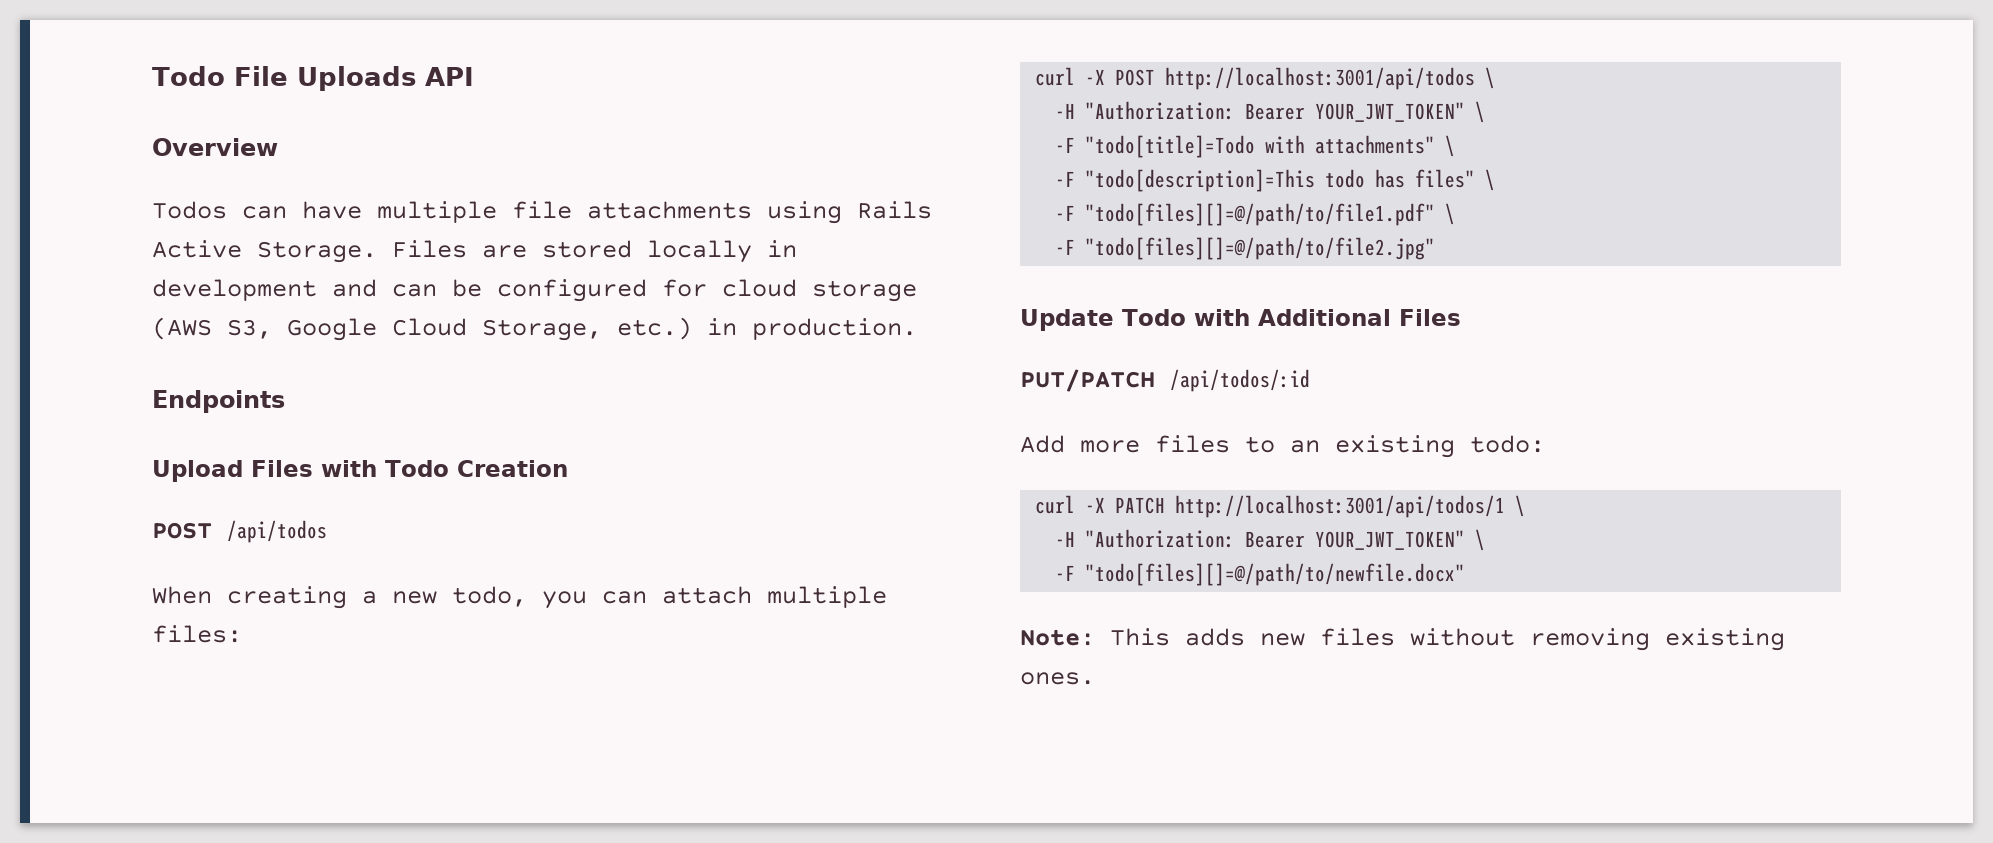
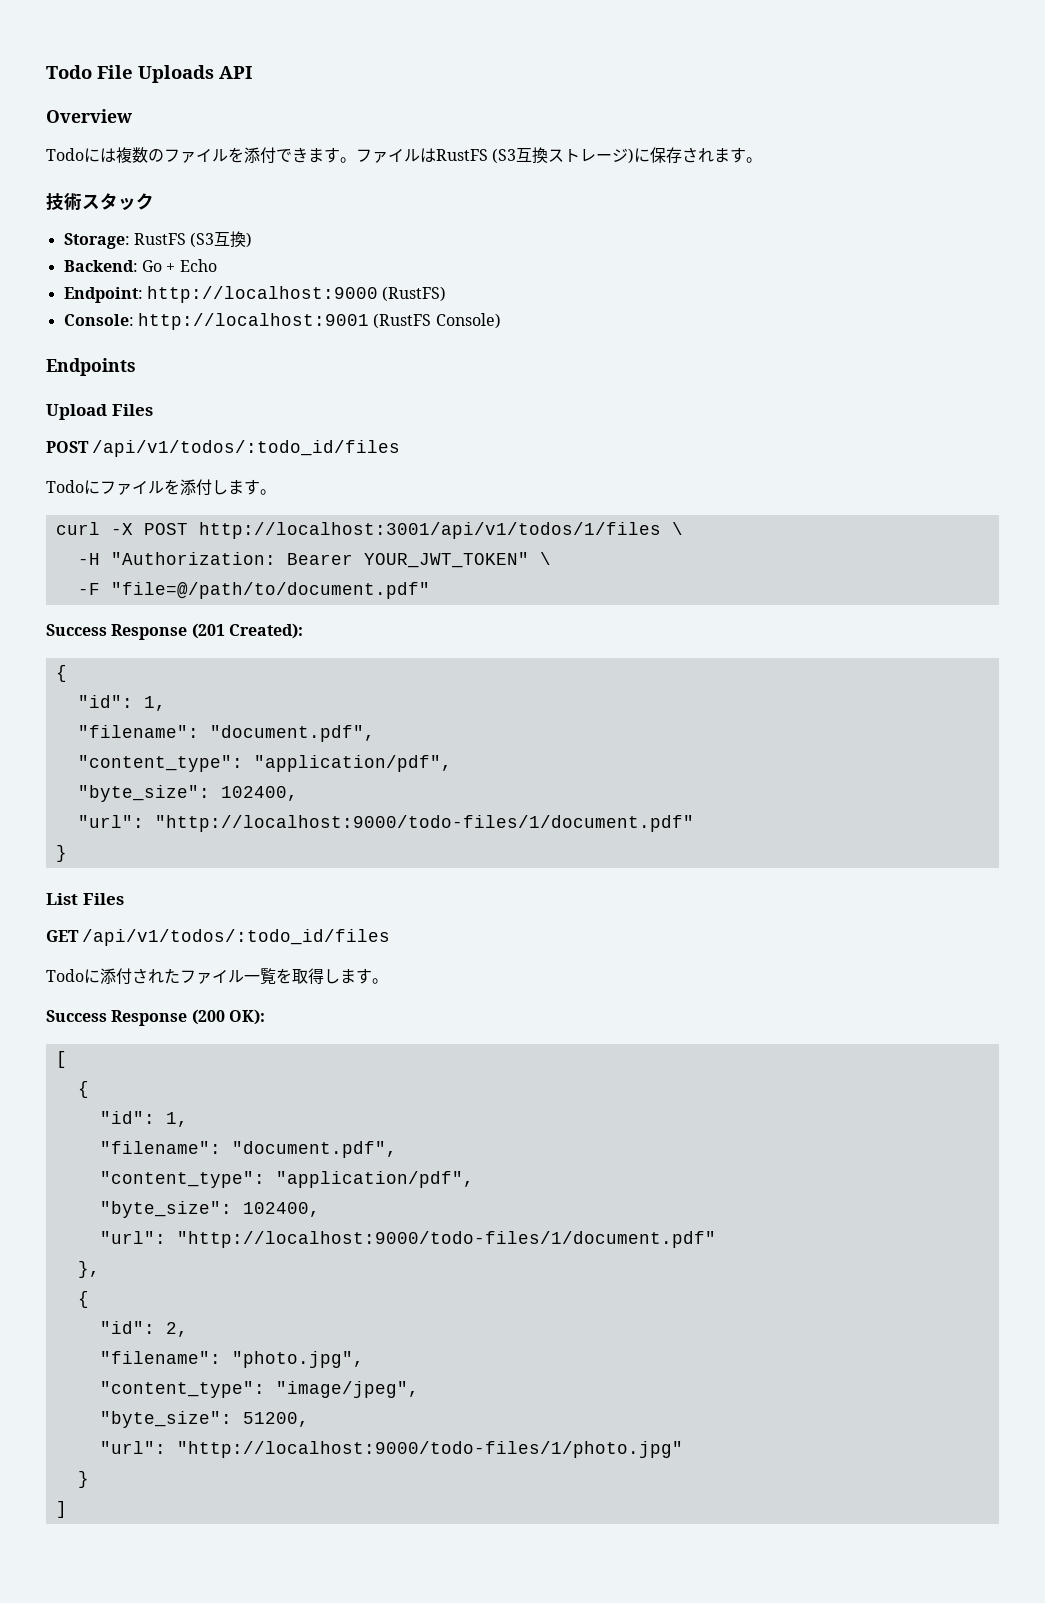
[152,201,932,224] [152,240,797,263] [152,279,917,302] [152,317,917,341] [152,390,285,413] [152,460,568,482] [152,520,327,543] [152,586,887,609] [152,625,242,643] Todos can have multiple file attachments using Rails Active Storage. Files are stored locally in development and can be configured for cloud storage (AWS S3, Google Cloud Storage, etc.) in production. // Endpoints // Upload Files with Todo Creation // POST /api/todos // When creating a new todo, you can attach multiple files: -> [46,147,763,164] [46,192,154,210] [63,231,253,249] [63,259,217,272] [63,286,447,303] [63,313,501,330] [46,358,136,376] [46,404,153,420] [46,440,401,457] [46,479,276,496] Todoには複数のファイルを添付できます。ファイルはRustFS (S3互換ストレージ)に保存されます。 // 技術スタック // Storage: RustFS (S3互換) // Backend: Go + Echo // Endpoint: http://localhost:9000 (RustFS) // Console: http://localhost:9001 (RustFS Console) // Endpoints // Upload Files // POST /api/v1/todos/:todo_id/files // Todoにファイルを添付します。
[1165,67,1496,90] [1055,101,1486,123] [1055,135,1456,158] [1055,169,1496,192] [1055,203,1456,226] [1055,237,1436,260] [1020,309,1461,331] [1020,369,1310,392] [1020,435,1545,458] [1035,495,1526,518] [1055,529,1486,551] [1055,563,1466,586] [1020,628,1785,651] [1020,672,1095,685] http://localhost:3001/api/todos \ // -H "Authorization: Bearer YOUR_JWT_TOKEN" \ // -F "todo[title]=Todo with attachments" \ // -F "todo[description]=This todo has files" \ // -F "todo[files][]=@/path/to/file1.pdf" \ // -F "todo[files][]=@/path/to/file2.jpg" // Update Todo with Additional Files // PUT/PATCH /api/todos/:id // Add more files to an existing todo: // curl -X PATCH http://localhost:3001/api/todos/1 \ // -H "Authorization: Bearer YOUR_JWT_TOKEN" \ // -F "todo[files][]=@/path/to/newfile.docx" // Note: This adds new files without removing existing ones. -> [198,522,683,539] [77,552,551,568] [77,582,430,599] [46,623,303,640] [55,665,67,682] [77,695,166,711] [77,725,375,742] [77,755,452,772] [77,785,298,802] [77,815,694,832] [55,845,67,862] [46,893,124,905] [46,929,391,946] [46,968,388,985] [46,1009,265,1026] [55,1051,67,1068] [77,1081,89,1098] [99,1111,188,1127] [99,1141,397,1158] [99,1171,474,1188] [99,1201,320,1218] [99,1231,716,1248] [77,1261,100,1278] [77,1291,89,1308] [99,1321,188,1337] [99,1351,364,1368] [99,1381,419,1398] [99,1411,309,1428] [99,1441,683,1458] [77,1471,89,1488] [55,1501,67,1518] http://localhost:3001/api/v1/todos/1/files \ // -H "Authorization: Bearer YOUR_JWT_TOKEN" \ // -F "file=@/path/to/document.pdf" // Success Response (201 Created): // { // "id": 1, // "filename": "document.pdf", // "content_type": "application/pdf", // "byte_size": 102400, // "url": "http://localhost:9000/todo-files/1/document.pdf" // } // List Files // GET /api/v1/todos/:todo_id/files // Todoに添付されたファイル一覧を取得します。 // Success Response (200 OK): // [ // { // "id": 1, // "filename": "document.pdf", // "content_type": "application/pdf", // "byte_size": 102400, // "url": "http://localhost:9000/todo-files/1/document.pdf" // }, // { // "id": 2, // "filename": "photo.jpg", // "content_type": "image/jpeg", // "byte_size": 51200, // "url": "http://localhost:9000/todo-files/1/photo.jpg" // } // ]

